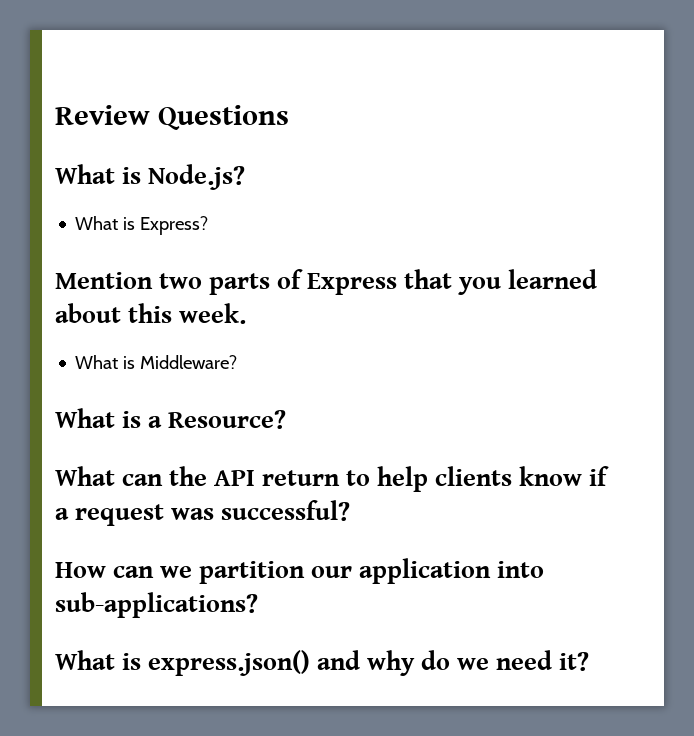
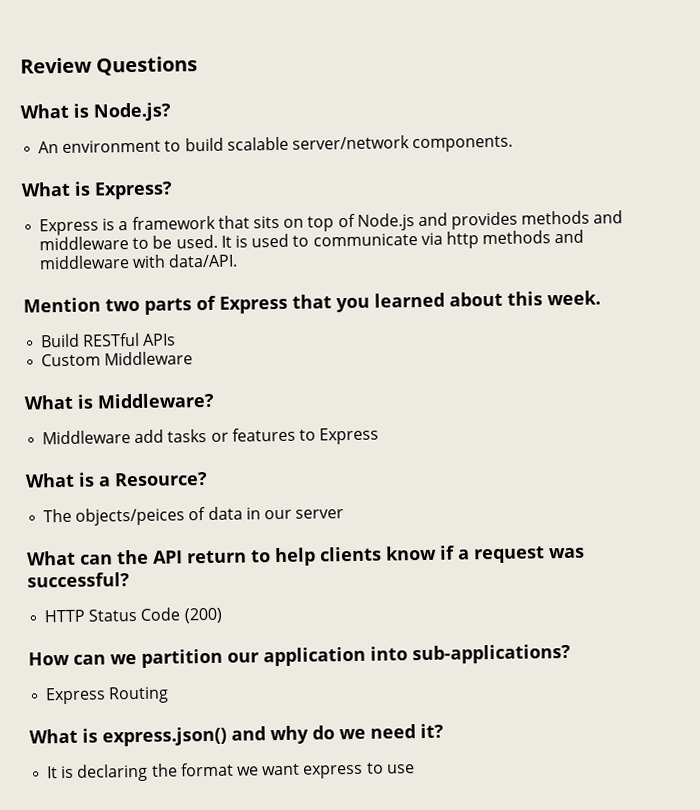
[75,216,209,235] What is Express? -> [38,135,514,154] [21,181,173,200] [39,210,624,236] [39,229,585,251] [39,253,239,270] An environment to build scalable server/network components. // What is Express? // Express is a framework that sits on top of Node.js and provides methods and middleware to be used. It is used to communicate via http methods and middleware with data/API.
[75,355,238,369] [55,408,287,429] What is Middleware? // What is a Resource? -> [40,332,177,348] [41,351,194,367] [24,392,215,410] [42,427,380,445] [25,472,208,488] [43,506,345,526] Build RESTful APIs // Custom Middleware // What is Middleware? // Middleware add tasks or features to Express // What is a Resource? // The objects/peices of data in our server
(351, 510) none -> [44,607,223,624] // HTTP Status Code (200)
(258, 605) none -> [45,686,170,705] // Express Routing
(590, 661) none -> [47,762,415,782] // It is declaring the format we want express to use

